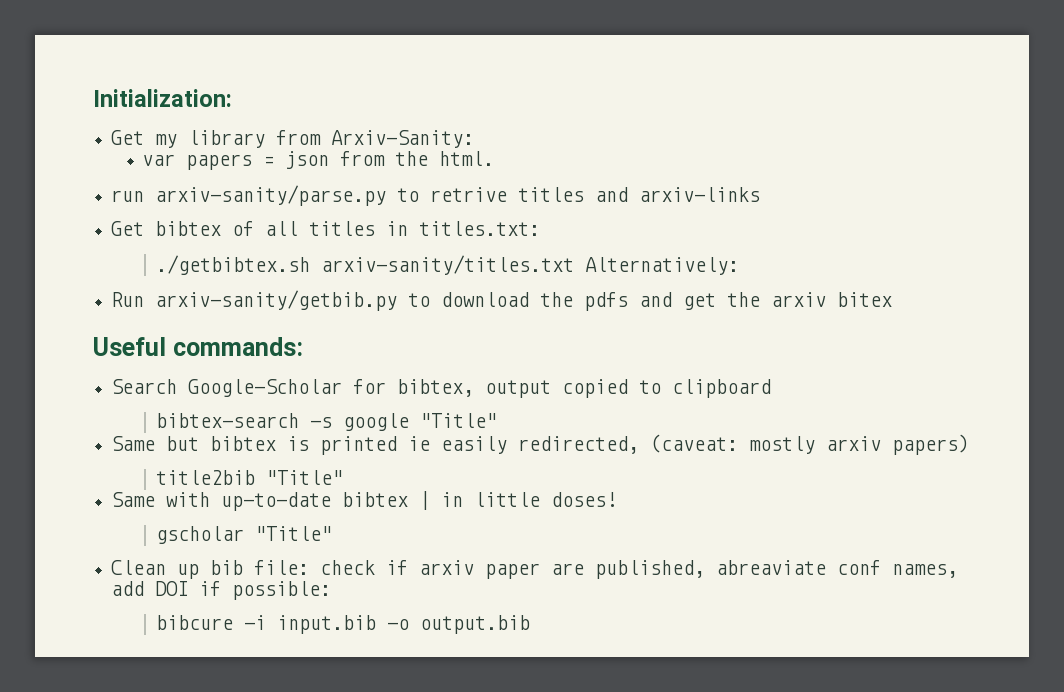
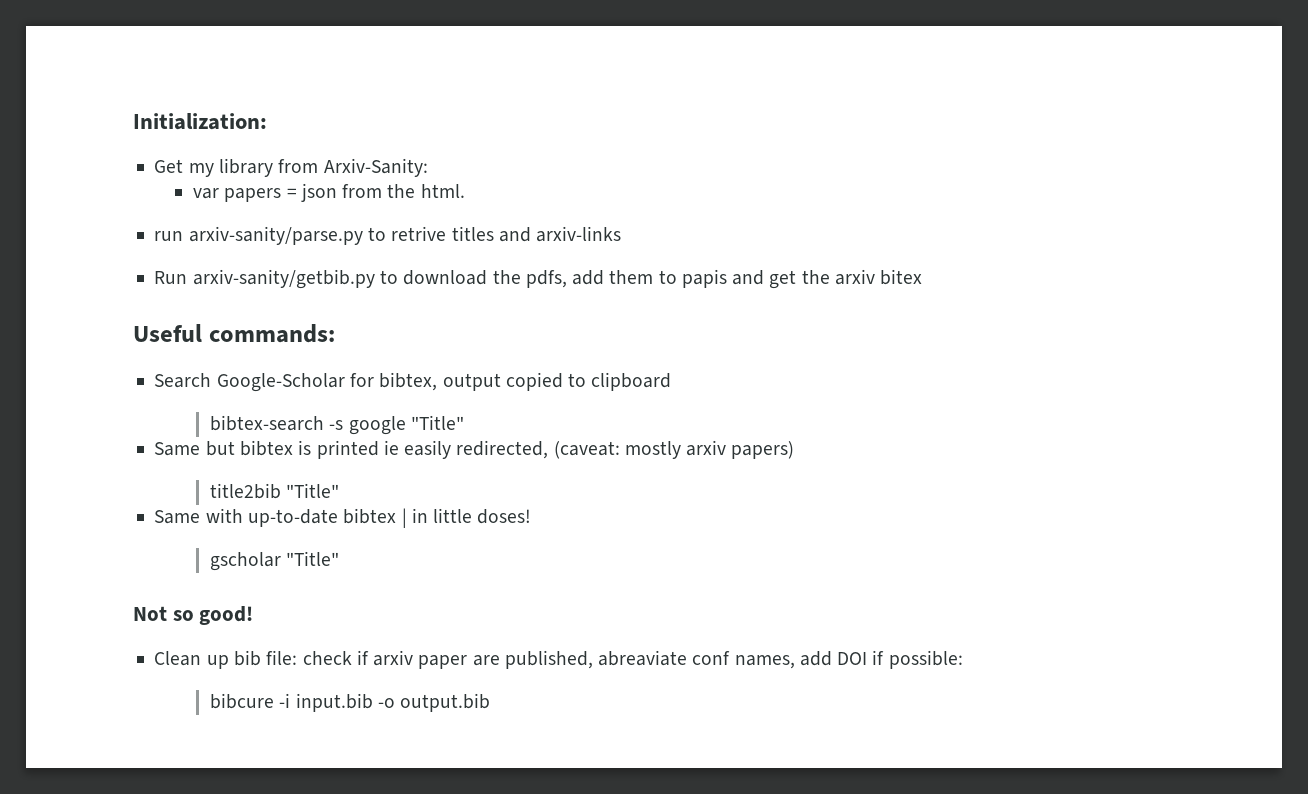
[111,221,541,236] [155,255,739,275] // Get bibtex of all titles in titles.txt: // ./getbibtex.sh arxiv-sanity/titles.txt Alternatively: -> (622, 234) none
[584,292,629,311] pdfs -> [525,269,727,288] pdfs, add them to papis
(332, 533) none -> [133,606,254,625] // Not so good!

